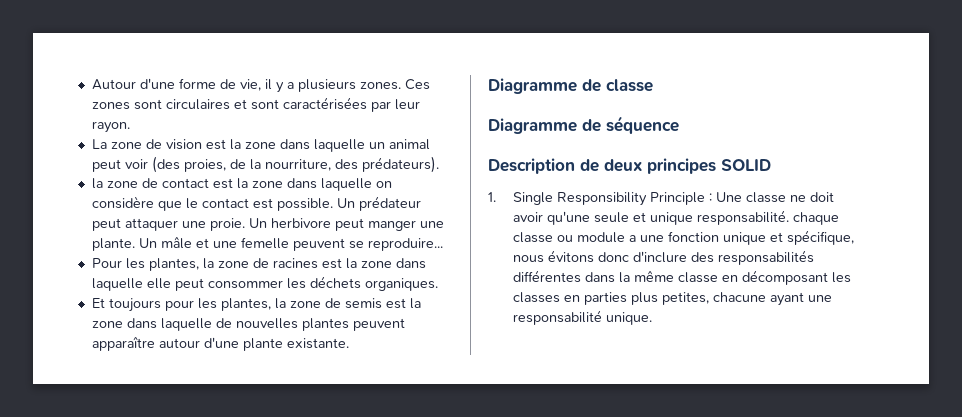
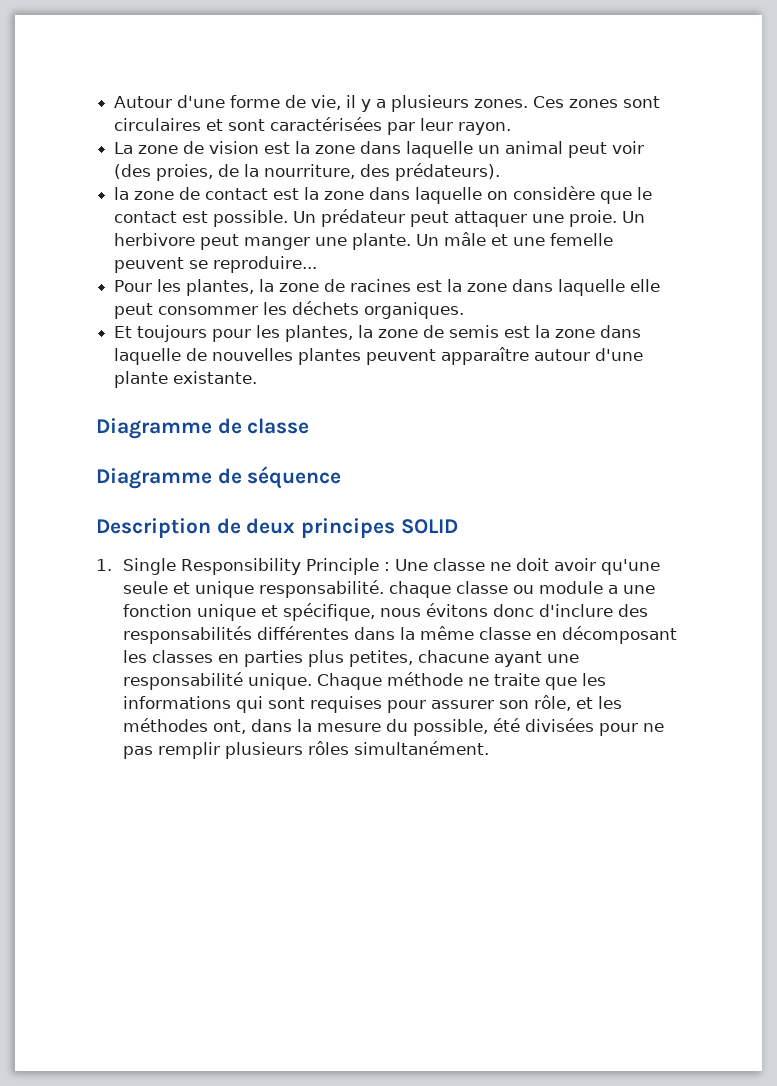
(653, 318) none -> [316,672,606,690] [122,695,622,713] [122,718,664,736] [122,741,489,759] Chaque méthode ne traite que les informations qui sont requises pour assurer son rôle, et les méthodes ont, dans la mesure du possible, été divisées pour ne pas remplir plusieurs rôles simultanément.

